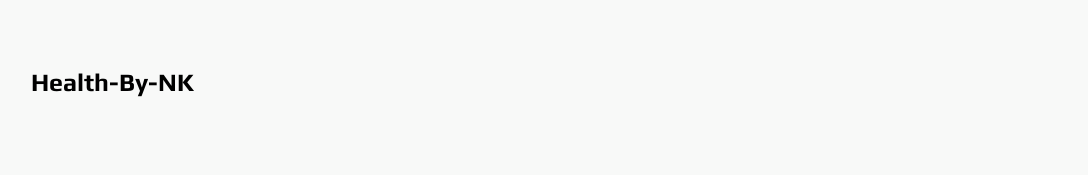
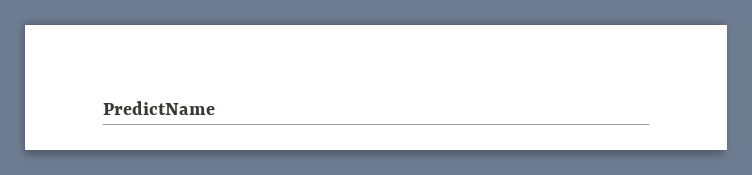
[31,73,195,97] Health-By-NK -> [103,101,215,115] PredictName

